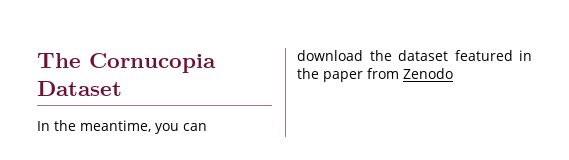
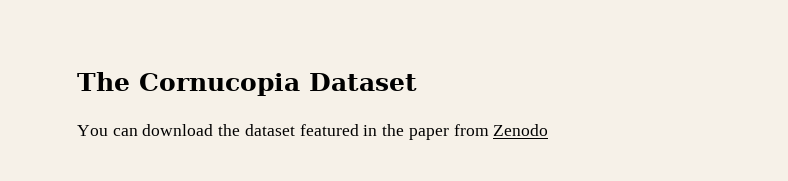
[37,120,179,134] In the meantime, you -> [77,125,108,136] You

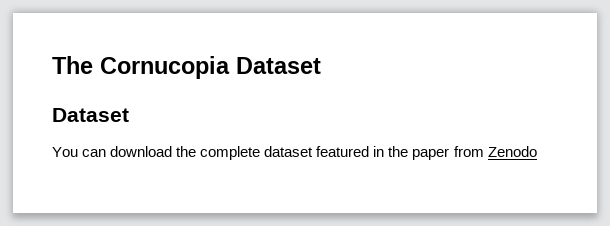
(417, 82) none -> [52,108,129,122] // Dataset
(241, 130) none -> [200,146,261,160] complete

